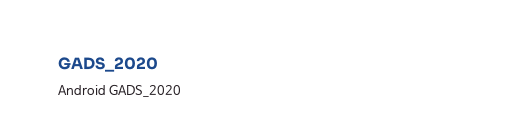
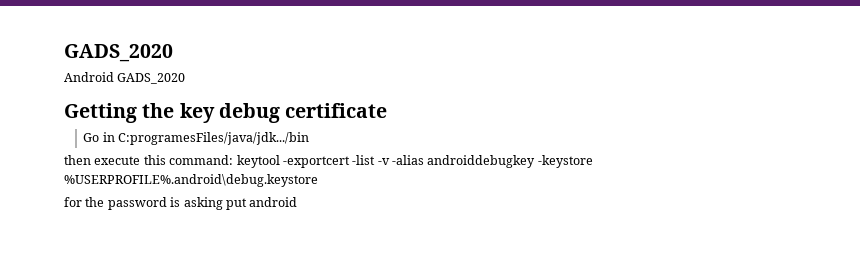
(182, 90) none -> [64,103,388,123] [83,132,310,145] [64,155,593,168] [64,174,318,187] [64,197,298,210] // Getting the key debug certificate // Go in C:programesFiles/java/jdk.../bin // then execute this command: keytool -exportcert -list -v -alias androiddebugkey -keystore %USERPROFILE%.android\debug.keystore // for the password is asking put android

